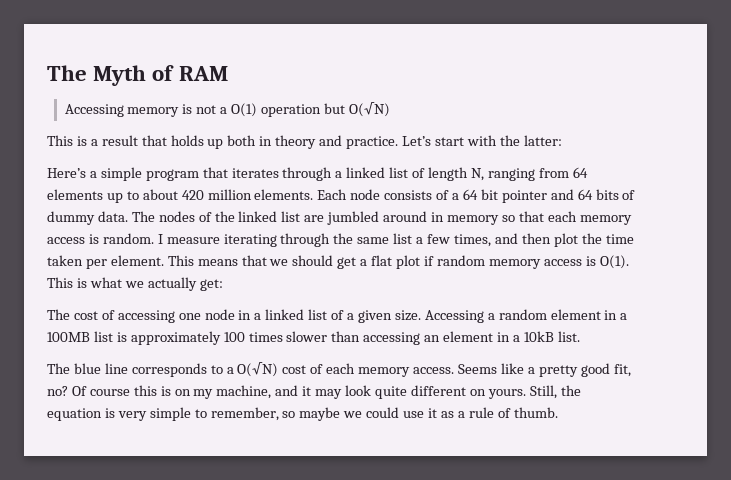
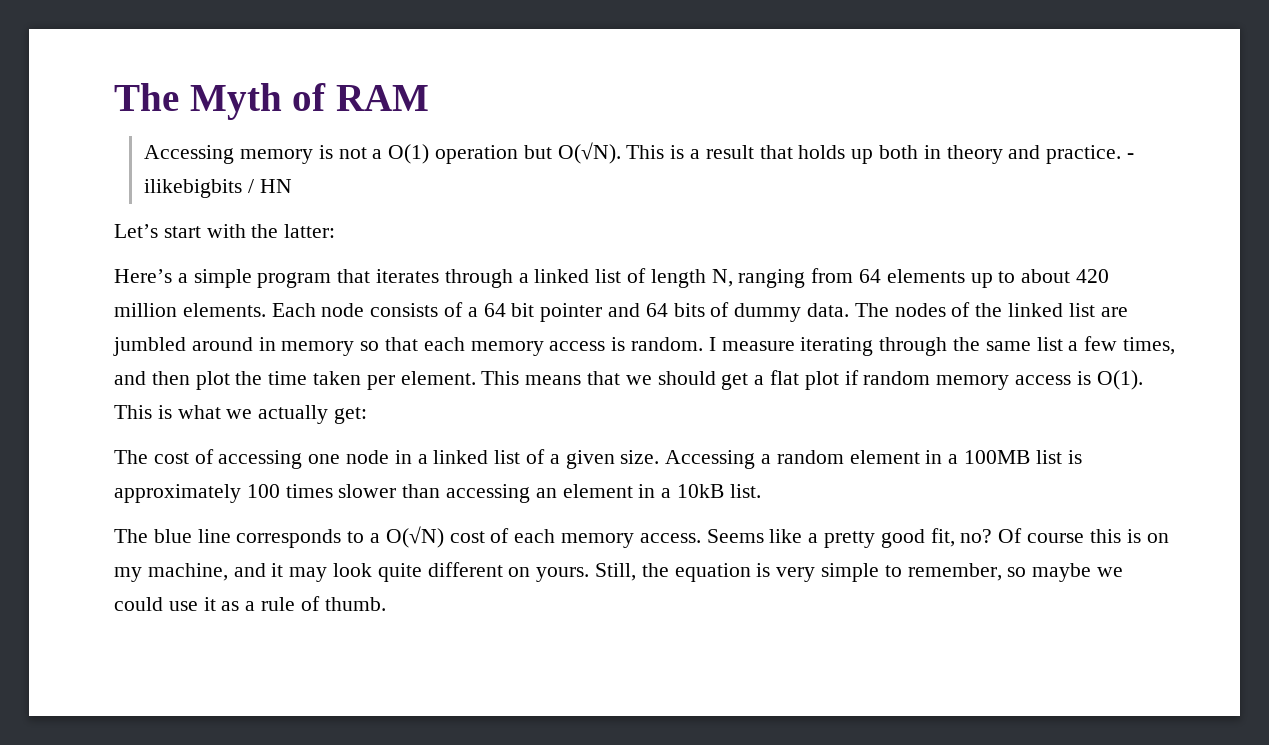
[348,102,390,117] O(√N) // -> [557,142,621,164] O(√N).
(399, 142) none -> [1127,153,1135,159] [144,179,292,198] - ilikebigbits / HN //

